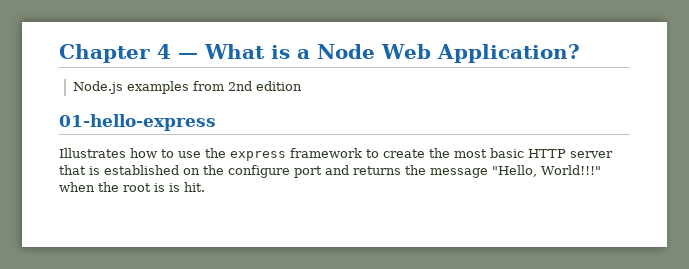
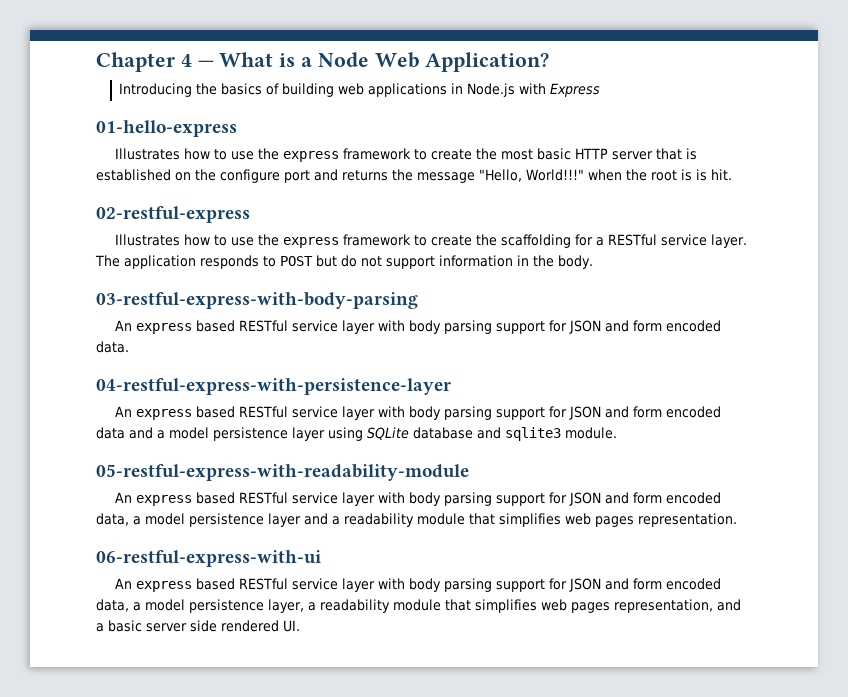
[72,81,302,94] Node.js examples from 2nd edition -> [119,83,601,97] Introducing the basics of building web applications in Node.js with Express
(205, 187) none -> [96,206,250,223] [115,234,748,248] [95,255,593,269] [96,292,418,309] [115,320,722,334] [96,341,129,353] [96,378,451,395] [115,406,722,420] [96,427,617,441] [96,464,469,481] [115,492,722,506] [96,513,737,527] [96,550,321,567] [115,578,722,592] [96,599,741,613] [96,620,300,632] // 02-restful-express // Illustrates how to use the express framework to create the scaffolding for a RESTful service layer. The application responds to POST but do not support information in the body. // 03-restful-express-with-body-parsing // An express based RESTful service layer with body parsing support for JSON and form encoded data. // 04-restful-express-with-persistence-layer // An express based RESTful service layer with body parsing support for JSON and form encoded data and a model persistence layer using SQLite database and sqlite3 module. // 05-restful-express-with-readability-module // An express based RESTful service layer with body parsing support for JSON and form encoded data, a model persistence layer and a readability module that simplifies web pages representation. // 06-restful-express-with-ui // An express based RESTful service layer with body parsing support for JSON and form encoded data, a model persistence layer, a readability module that simplifies web pages representation, and a basic server side rendered UI.

